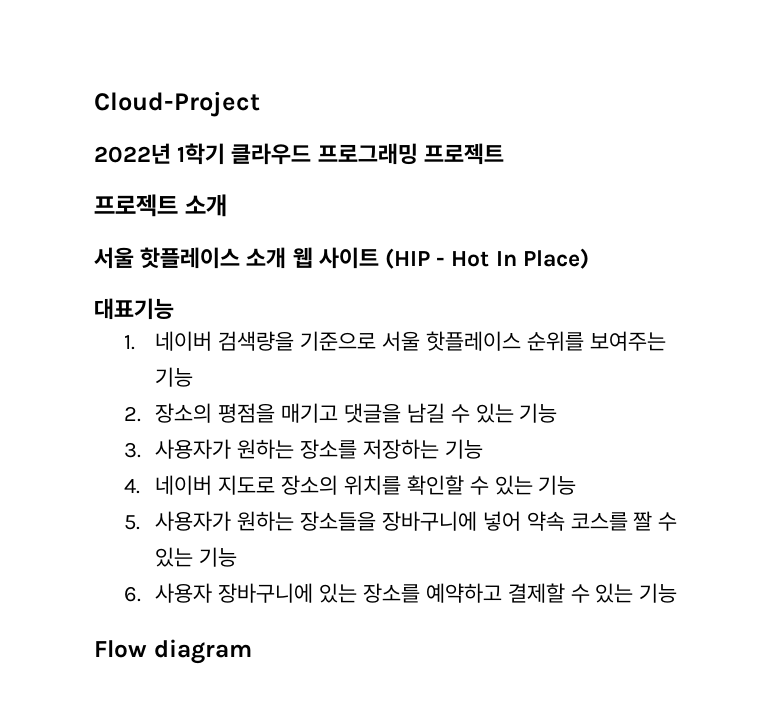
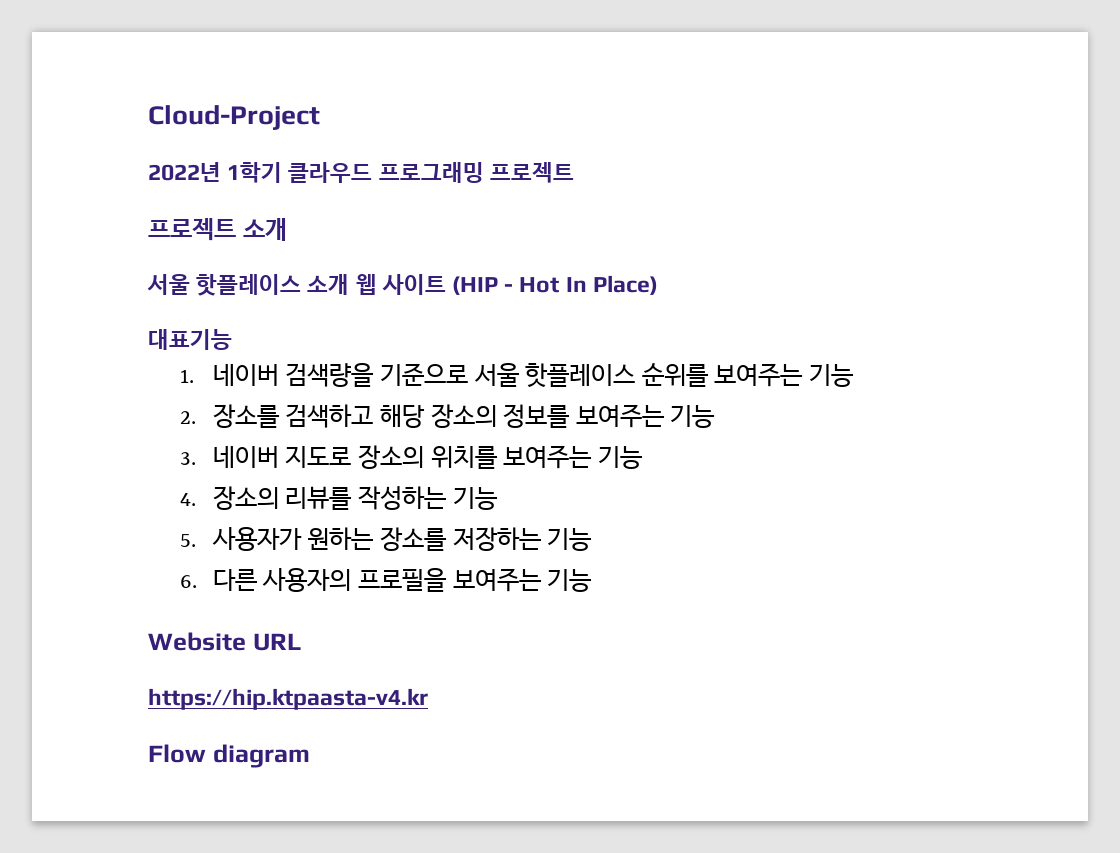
[154,403,558,423] [124,442,142,458] 장소의 평점을 매기고 댓글을 남길 수 있는 기능 // 3. -> [212,404,716,428] [180,445,643,469] [180,486,498,510] [180,534,197,547] 장소를 검색하고 해당 장소의 정보를 보여주는 기능 // 3. 네이버 지도로 장소의 위치를 보여주는 기능 // 4. 장소의 리뷰를 작성하는 기능 // 5.
[124,475,577,495] [124,511,678,531] [154,547,237,567] [124,583,678,603] 4. 네이버 지도로 장소의 위치를 확인할 수 있는 기능 // 5. 사용자가 원하는 장소들을 장바구니에 넣어 약속 코스를 짤 수 있는 기능 // 6. 사용자 장바구니에 있는 장소를 예약하고 결제할 수 있는 기능 -> [180,568,593,592] [148,632,302,651] [148,688,428,710] 6. 다른 사용자의 프로필을 보여주는 기능 // Website URL // https://hip.ktpaasta-v4.kr

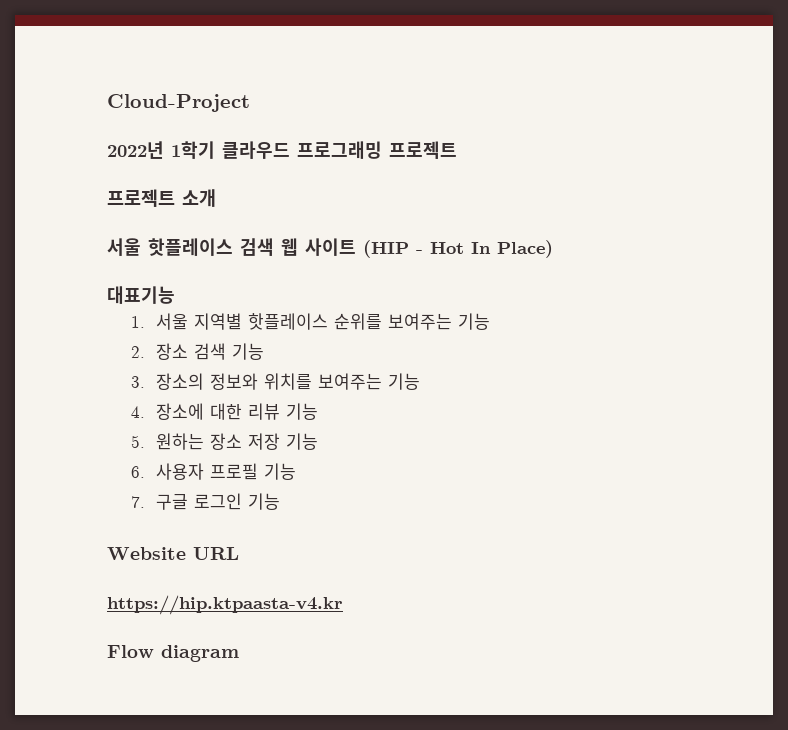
[307,274,350,295] 소개 -> [240,238,274,256] 검색
[212,363,520,387] 네이버 검색량을 기준으로 서울 -> [155,313,242,330] 서울 지역별
[212,404,665,428] 장소를 검색하고 해당 장소의 정보를 보여주는 -> [155,343,226,360] 장소 검색
[212,445,424,469] 네이버 지도로 장소의 -> [155,373,258,390] 장소의 정보와
[212,486,447,510] 장소의 리뷰를 작성하는 -> [155,403,280,420] 장소에 대한 리뷰
[211,527,593,551] [180,568,542,592] 사용자가 원하는 장소를 저장하는 기능 // 6. 다른 사용자의 프로필을 보여주는 -> [155,433,318,450] [131,463,296,480] [131,493,242,510] 원하는 장소 저장 기능 // 6. 사용자 프로필 기능 // 7. 구글 로그인

